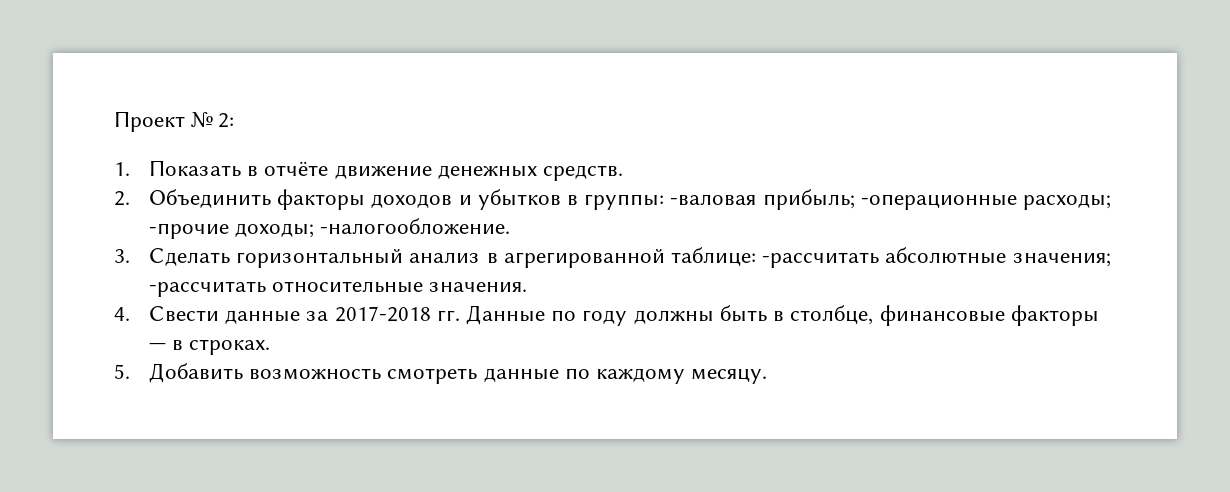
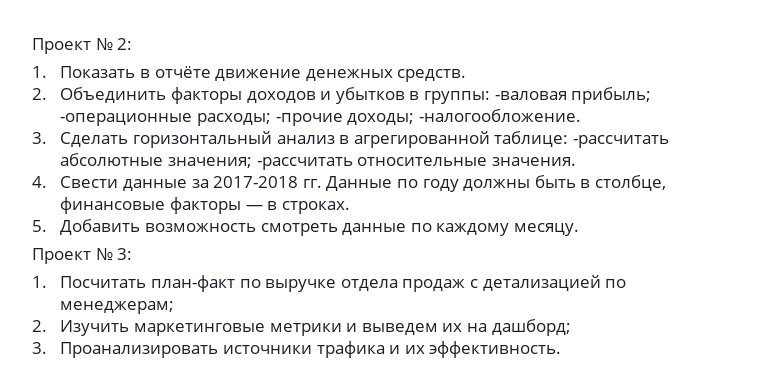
(768, 376) none -> [32,248,133,264] [32,275,627,292] [60,301,175,314] [32,319,571,336] [32,341,562,358] // Проект № 3: // 1. Посчитать план-факт по выручке отдела продаж с детализацией по менеджерам; // 2. Изучить маркетинговые метрики и выведем их на дашборд; // 3. Проанализировать источники трафика и их эффективность.

